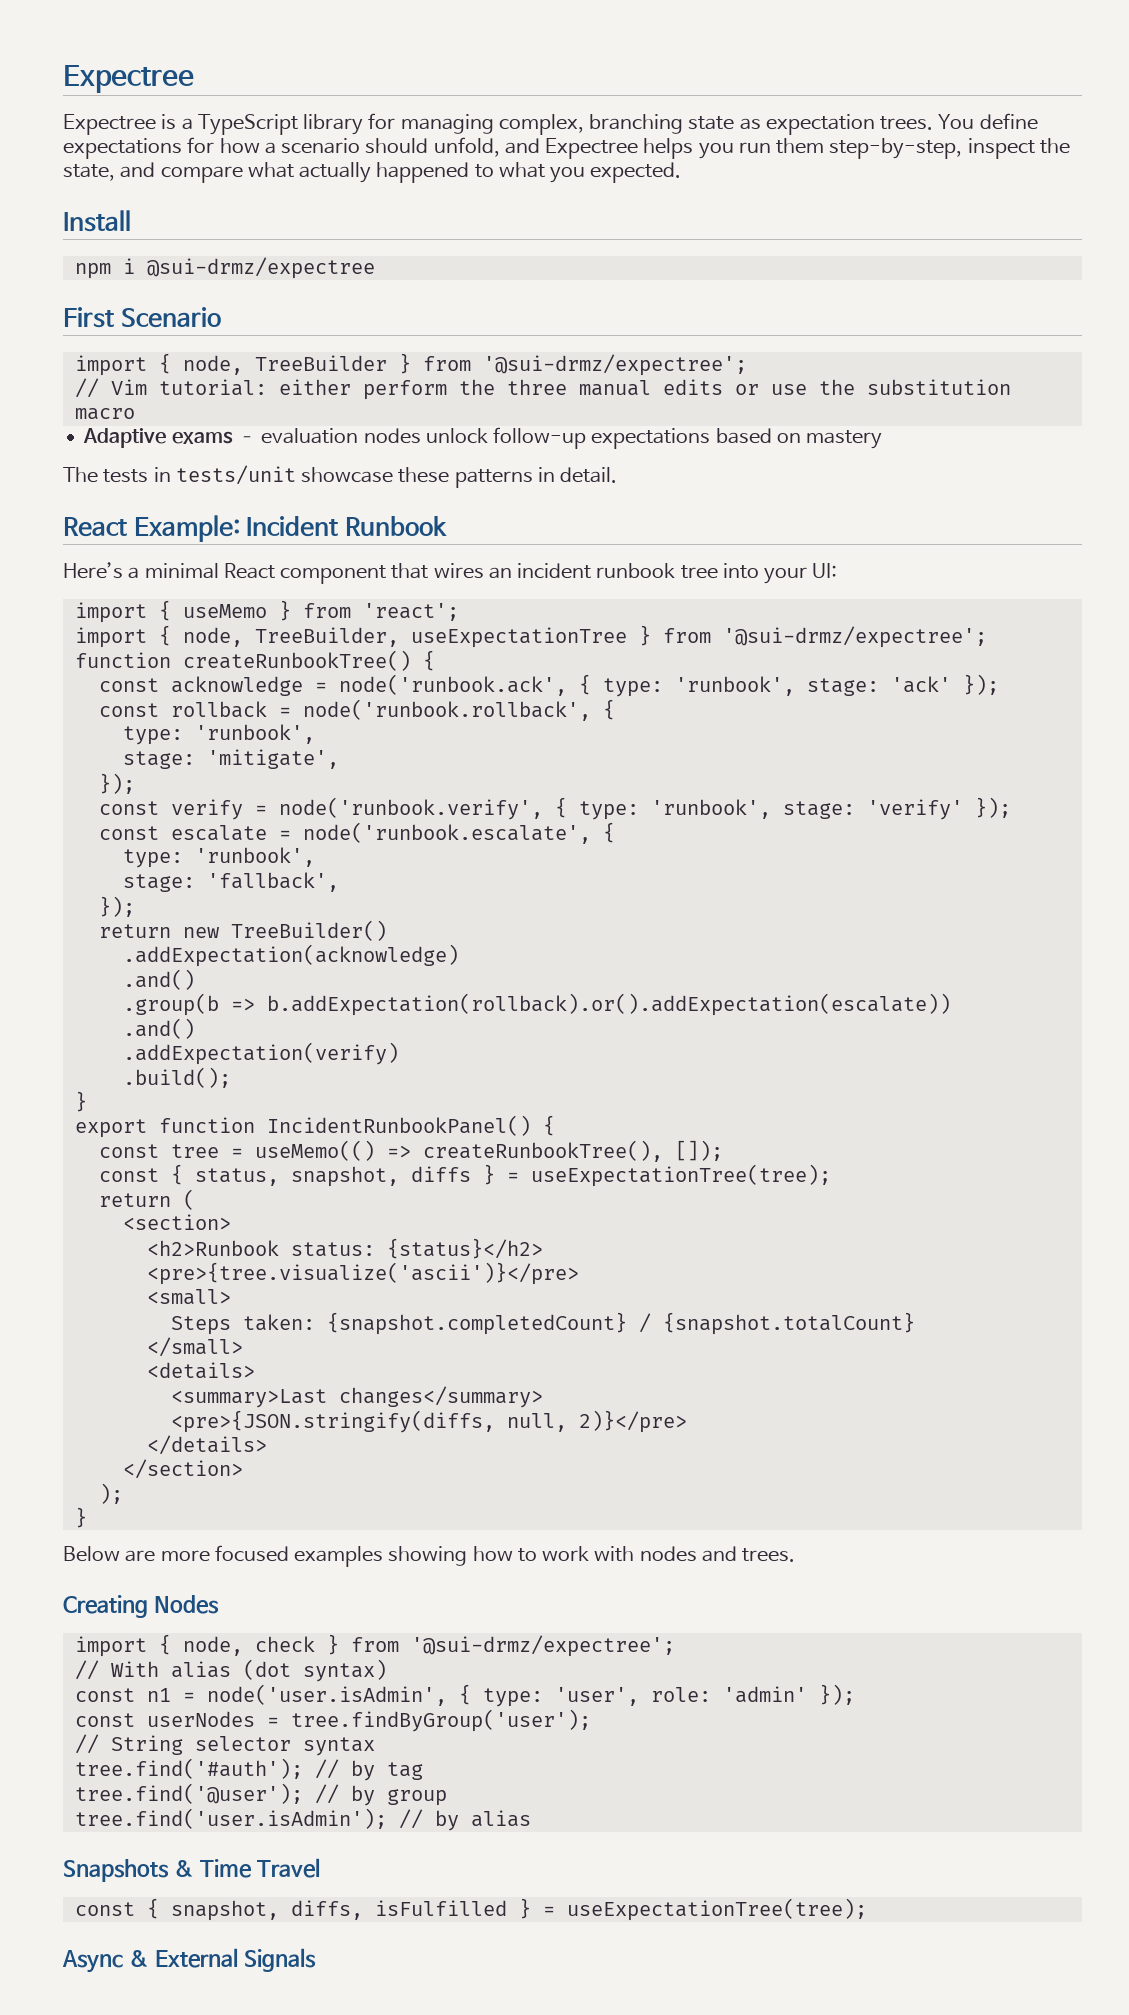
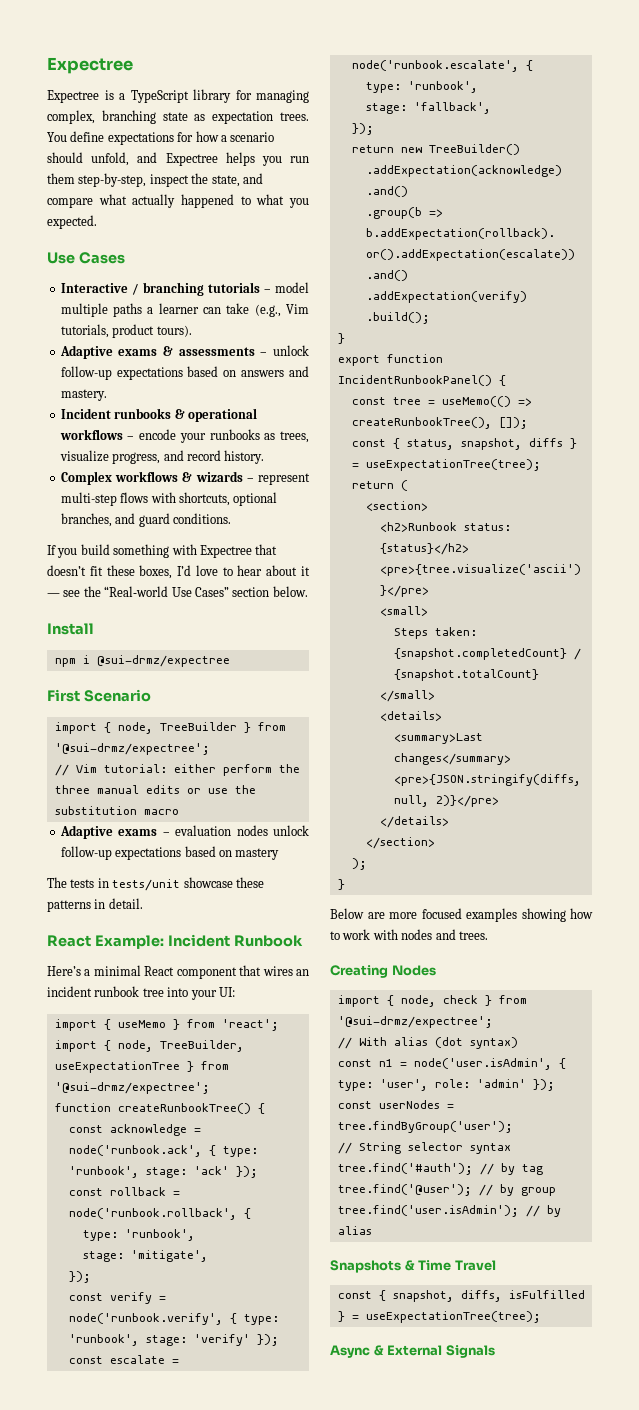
(682, 172) none -> [47,252,125,264] [60,282,309,296] [60,303,310,317] [60,324,192,338] [59,345,309,359] [60,366,309,380] [60,389,107,401] [60,408,257,422] [59,429,309,443] [59,450,265,464] [60,471,310,485] [60,492,278,506] [60,513,231,527] [47,544,278,558] [47,565,310,579] [47,586,308,597] // Use Cases // Interactive / branching tutorials – model multiple paths a learner can take (e.g., Vim tutorials, product tours). // Adaptive exams & assessments – unlock follow-up expectations based on answers and mastery. // Incident runbooks & operational workflows – encode your runbooks as trees, visualize progress, and record history. // Complex workflows & wizards – represent multi-step flows with shortcuts, optional branches, and guard conditions. // If you build something with Expectree that doesn’t fit these boxes, I’d love to hear about it — see the “Real‑world Use Cases” section below.

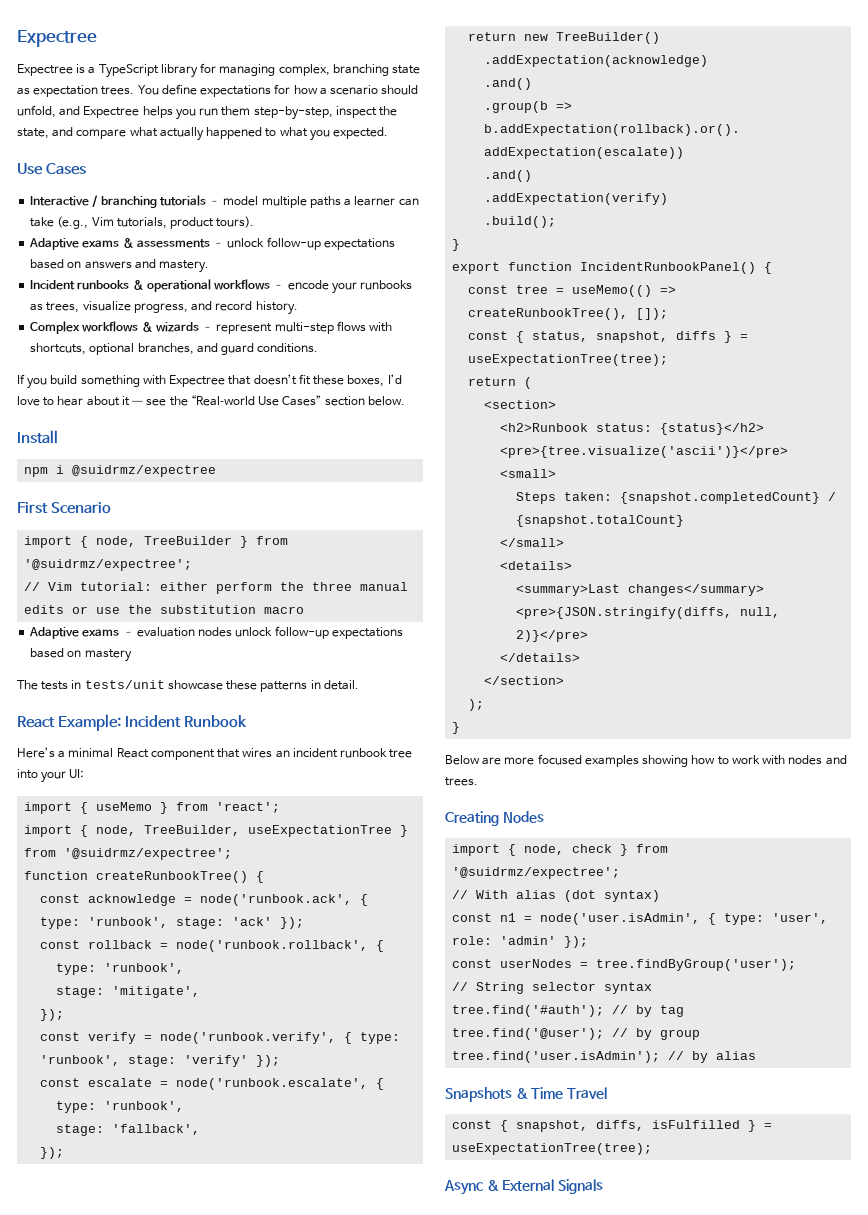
[96,655,230,667] @sui-drmz/expectree -> [72,465,217,477] @suidrmz/expectree
[54,743,210,755] '@sui-drmz/expectree'; -> [24,559,193,571] '@suidrmz/expectree';
[54,1082,210,1094] '@sui-drmz/expectree'; -> [64,848,233,860] '@suidrmz/expectree';
[337,1016,493,1028] '@sui-drmz/expectree'; -> [452,867,621,879] '@suidrmz/expectree';

